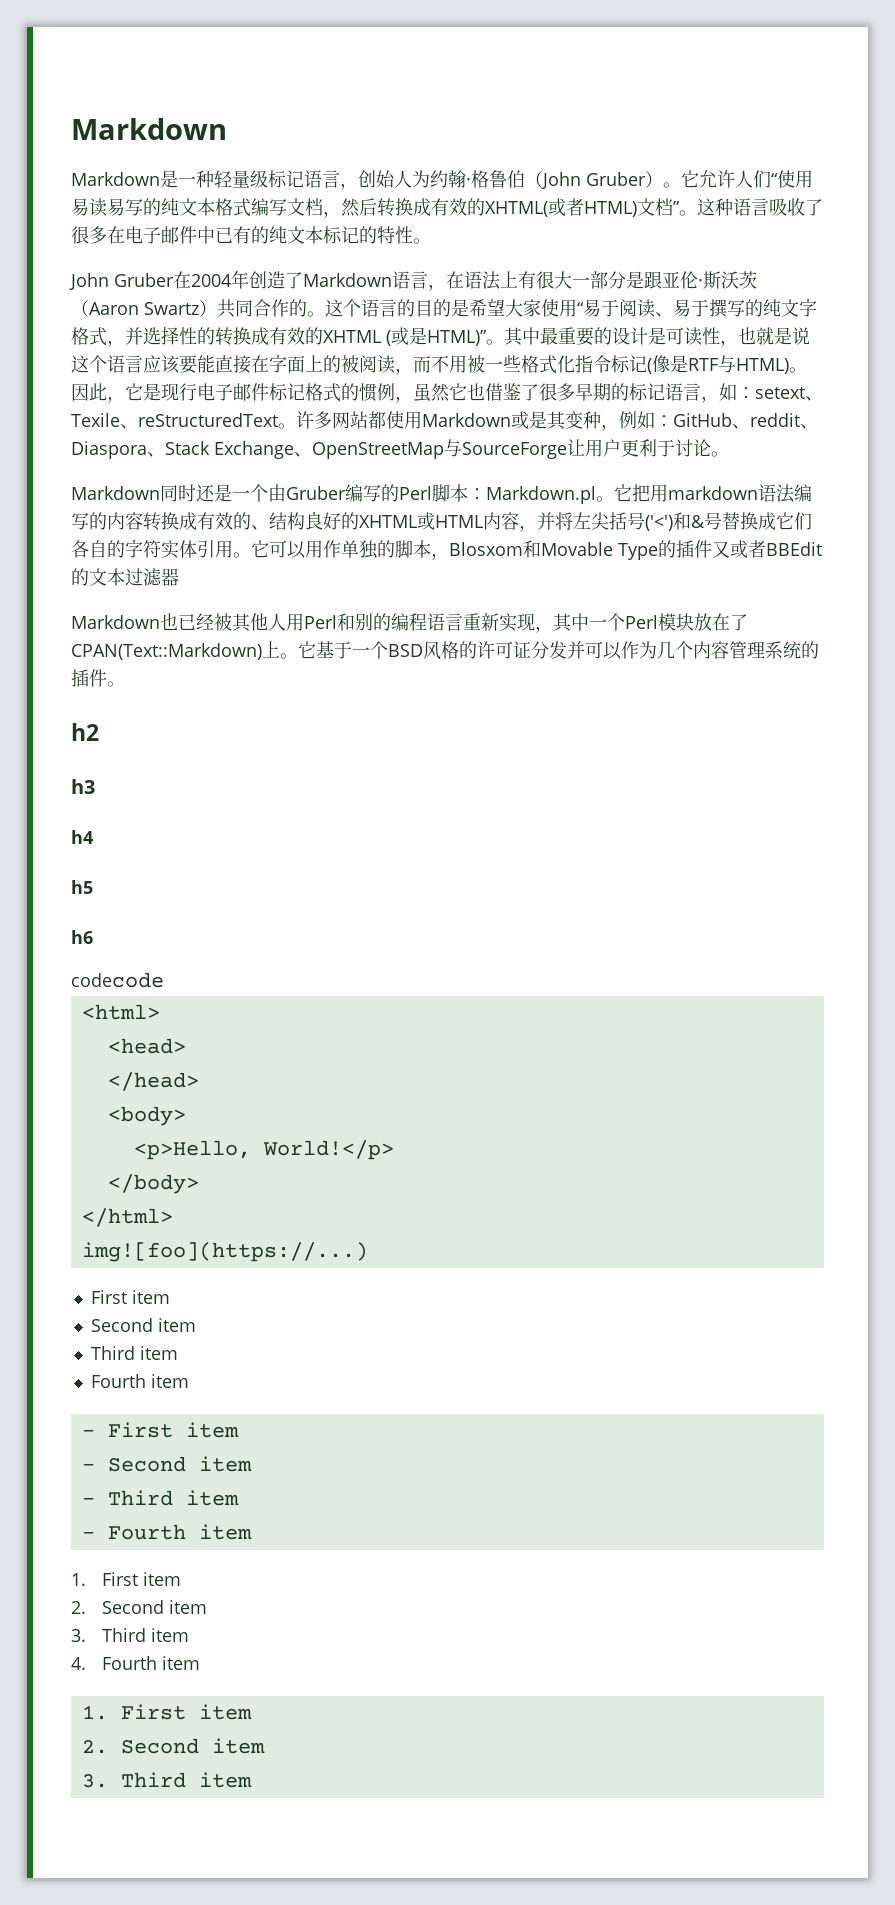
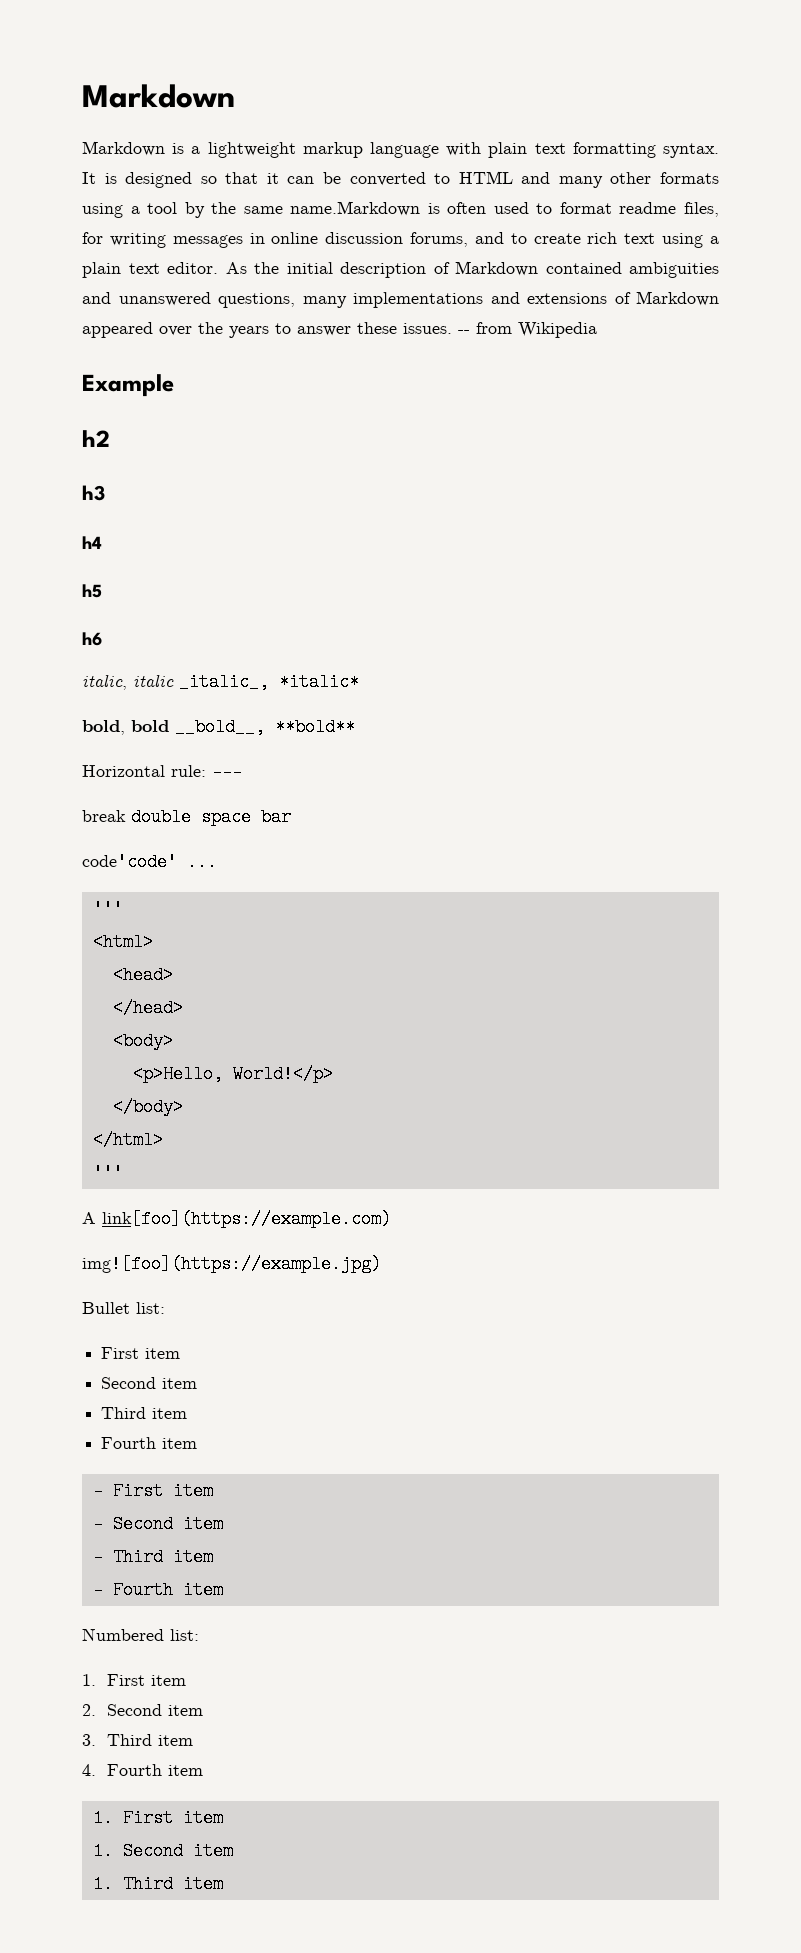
[160,170,813,190] [71,198,823,218] [71,226,431,244] [69,270,757,291] [71,298,817,318] [71,326,810,347] [71,354,807,375] [71,383,823,403] [71,411,818,431] [71,439,729,459] [71,484,812,504] [71,512,812,532] [71,539,822,560] [71,568,179,586] [71,613,748,633] [71,641,819,660] [71,669,125,687] 是一种轻量级标记语言，创始人为约翰·格鲁伯（John Gruber）。它允许人们“使用易读易写的纯文本格式编写文档，然后转换成有效的XHTML(或者HTML)文档”。这种语言吸收了很多在电子邮件中已有的纯文本标记的特性。 // John Gruber在2004年创造了Markdown语言，在语法上有很大一部分是跟亚伦·斯沃茨（Aaron Swartz）共同合作的。这个语言的目的是希望大家使用“易于阅读、易于撰写的纯文字格式，并选择性的转换成有效的XHTML (或是HTML)”。其中最重要的设计是可读性，也就是说这个语言应该要能直接在字面上的被阅读，而不用被一些格式化指令标记(像是RTF与HTML)。因此，它是现行电子邮件标记格式的惯例，虽然它也借鉴了很多早期的标记语言，如：setext、Texile、reStructuredText。许多网站都使用Markdown或是其变种，例如：GitHub、reddit、Diaspora、Stack Exchange、OpenStreetMap与SourceForge让用户更利于讨论。 // Markdown同时还是一个由Gruber编写的Perl脚本：Markdown.pl。它把用markdown语法编写的内容转换成有效的、结构良好的XHTML或HTML内容，并将左尖括号('<')和&号替换成它们各自的字符实体引用。它可以用作单独的脚本，Blosxom和Movable Type的插件又或者BBEdit的文本过滤器 // Markdown也已经被其他人用Perl和别的编程语言重新实现，其中一个Perl模块放在了CPAN(Text::Markdown)上。它基于一个BSD风格的许可证分发并可以作为几个内容管理系统的插件。 -> [172,142,719,158] [82,171,719,188] [82,201,720,218] [82,232,719,248] [82,261,719,278] [82,291,719,308] [82,322,597,338] [82,374,174,397] is a lightweight markup language with plain text formatting syntax. It is designed so that it can be converted to HTML and many other formats using a tool by the same name.Markdown is often used to format readme files, for writing messages in online discussion forums, and to create rich text using a plain text editor. As the initial description of Markdown contained ambiguities and unanswered questions, many implementations and extensions of Markdown appeared over the years to answer these issues. -- from Wikipedia // Example
[71,972,164,988] codecode -> [82,673,359,691] [82,718,355,736] [82,763,242,781] [82,808,291,826] [82,853,217,871] [92,900,123,918] italic, italic _italic_, *italic* // bold, bold __bold__, **bold** // Horizontal rule: --- // break double space bar // code'code' ... // '''
[81,1242,368,1262] img![foo](https://...) -> [92,1164,123,1182] [82,1210,391,1228] [82,1255,381,1273] [82,1302,165,1314] ''' // A link[foo](https://example.com) // img![foo](https://example.jpg) // Bullet list:
(252, 1532) none -> [82,1628,199,1641] // Numbered list:
[81,1738,265,1754] [81,1774,108,1788] 2. Second item // 3. -> [92,1842,233,1860] [92,1875,113,1893] 1. Second item // 1.

